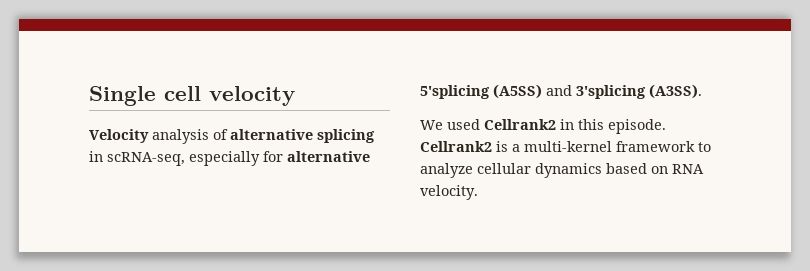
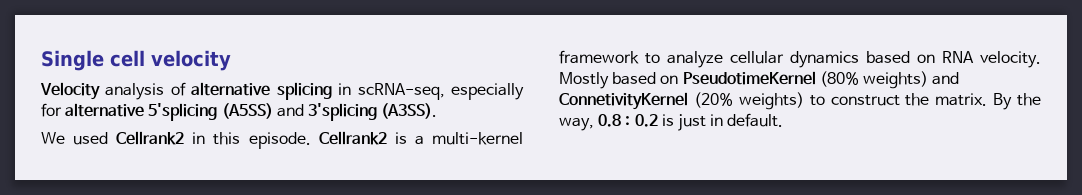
(478, 192) none -> [559,71,960,89] [559,92,1041,110] [559,113,784,131] Mostly based on PseudotimeKernel (80% weights) and ConnetivityKernel (20% weights) to construct the matrix. By the way, 0.8 : 0.2 is just in default.

